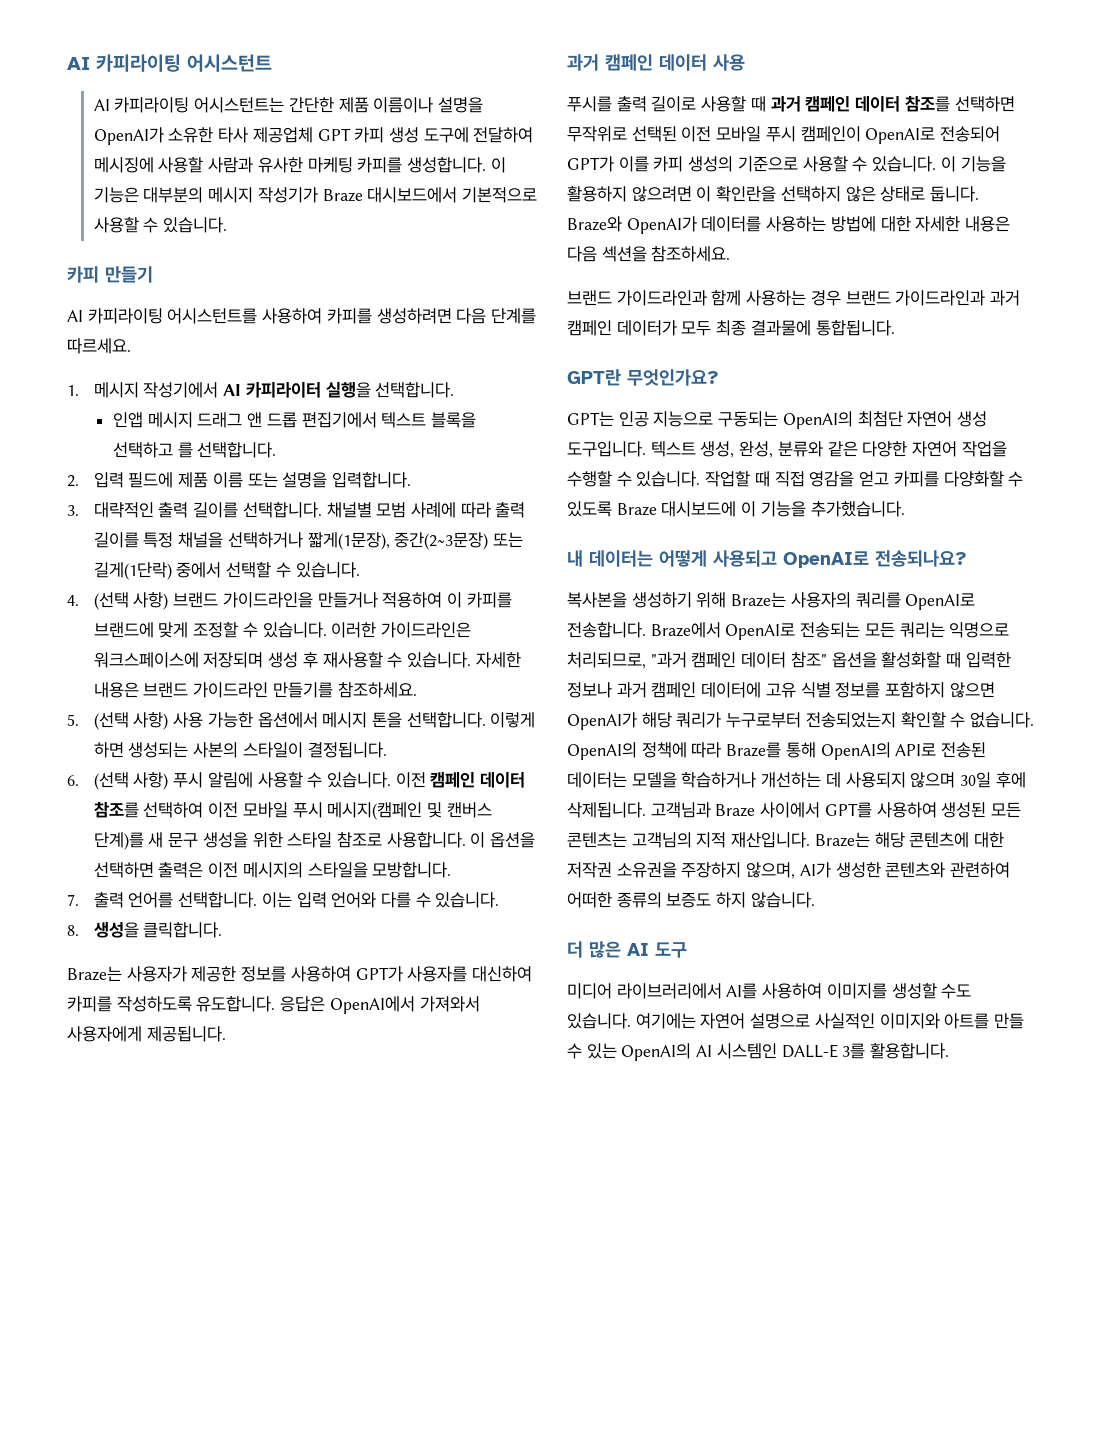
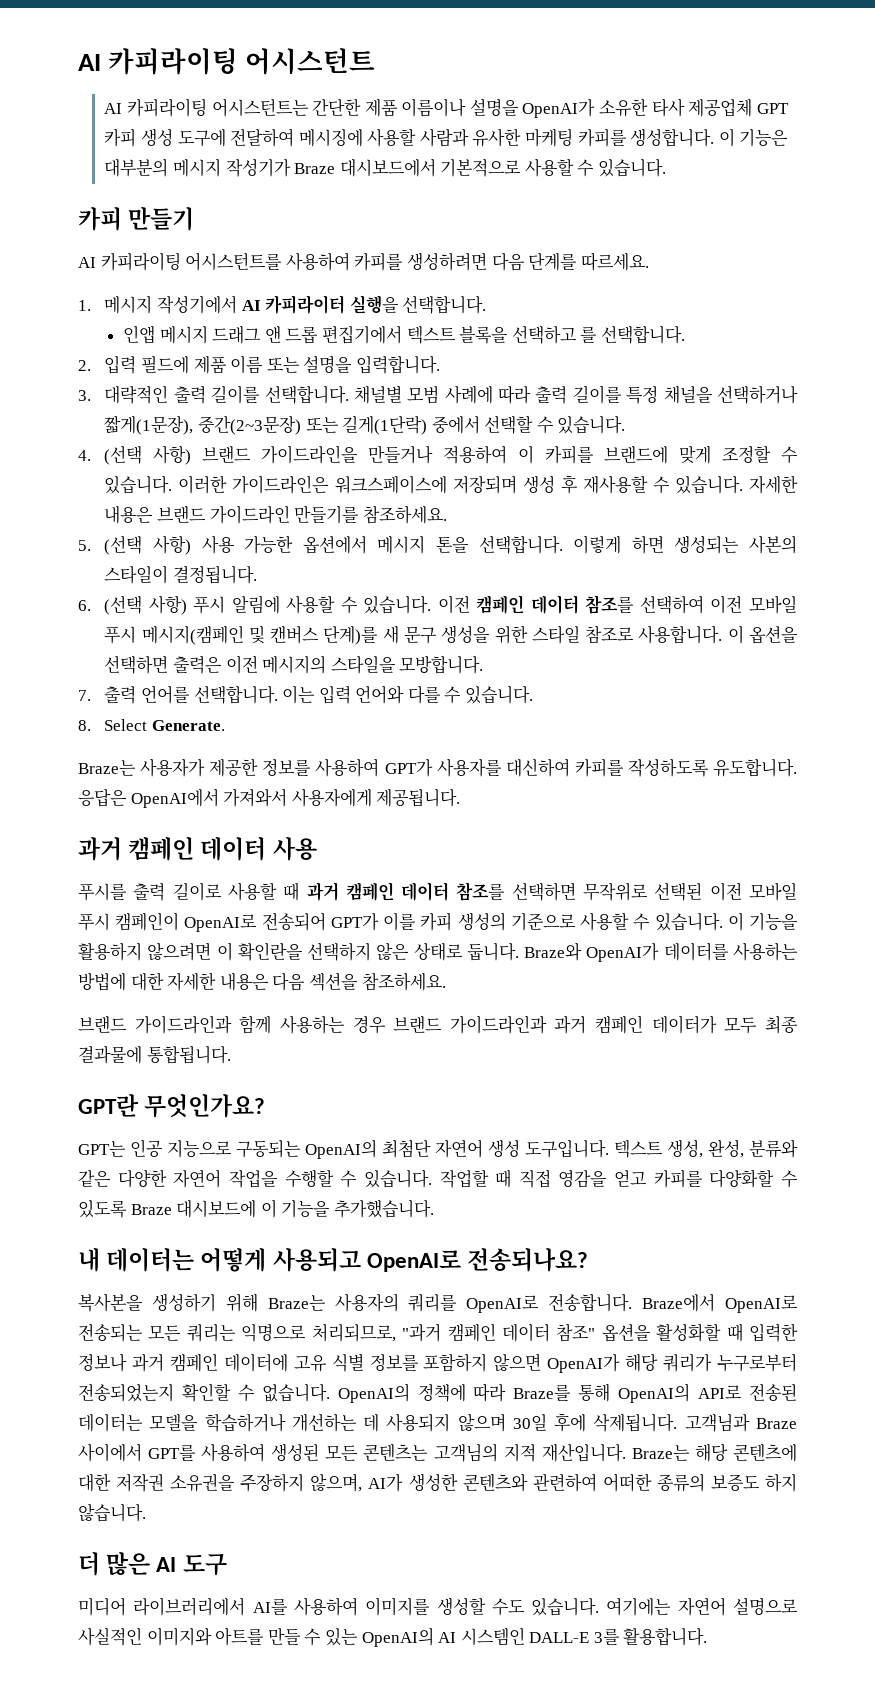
[93,922,223,938] 생성을 클릭합니다. -> [104,719,225,731] Select Generate.

